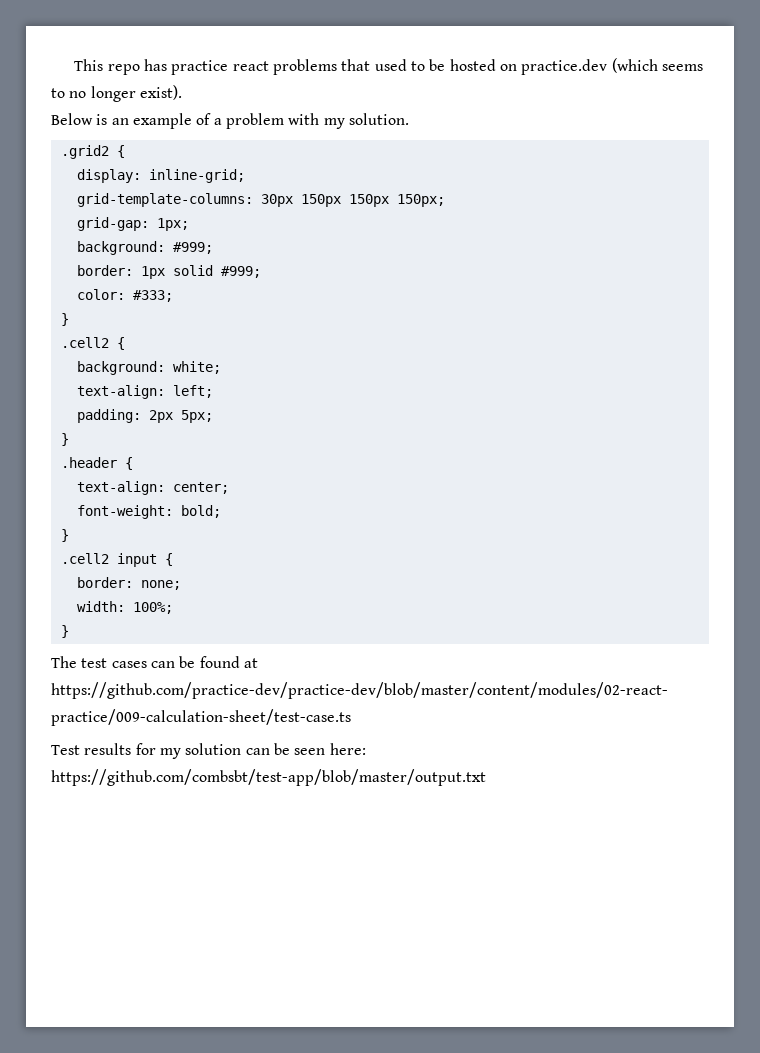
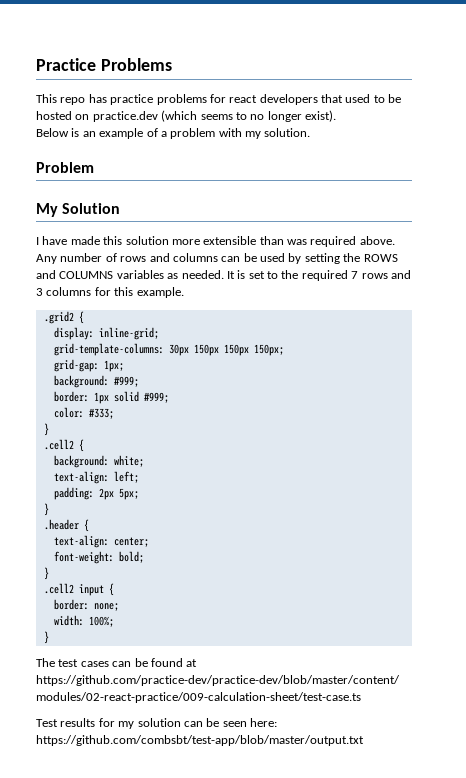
(74, 65) none -> [36,58,172,71] Practice Problems //
[232,59,338,75] react problems -> [156,94,318,105] problems for react developers
(409, 119) none -> [36,162,94,173] [36,203,121,217] [36,236,395,247] [36,253,398,264] [36,270,411,281] [36,287,184,298] // Problem // My Solution // I have made this solution more extensible than was required above. Any number of rows and columns can be used by setting the ROWS and COLUMNS variables as needed. It is set to the required 7 rows and 3 columns for this example.

